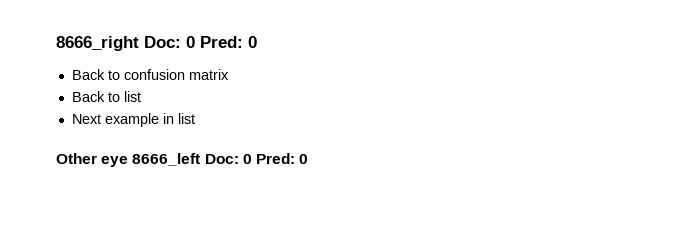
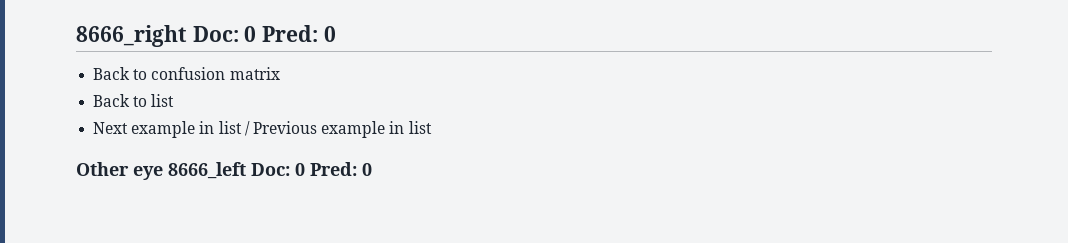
(195, 118) none -> [244,121,432,138] / Previous example in list

